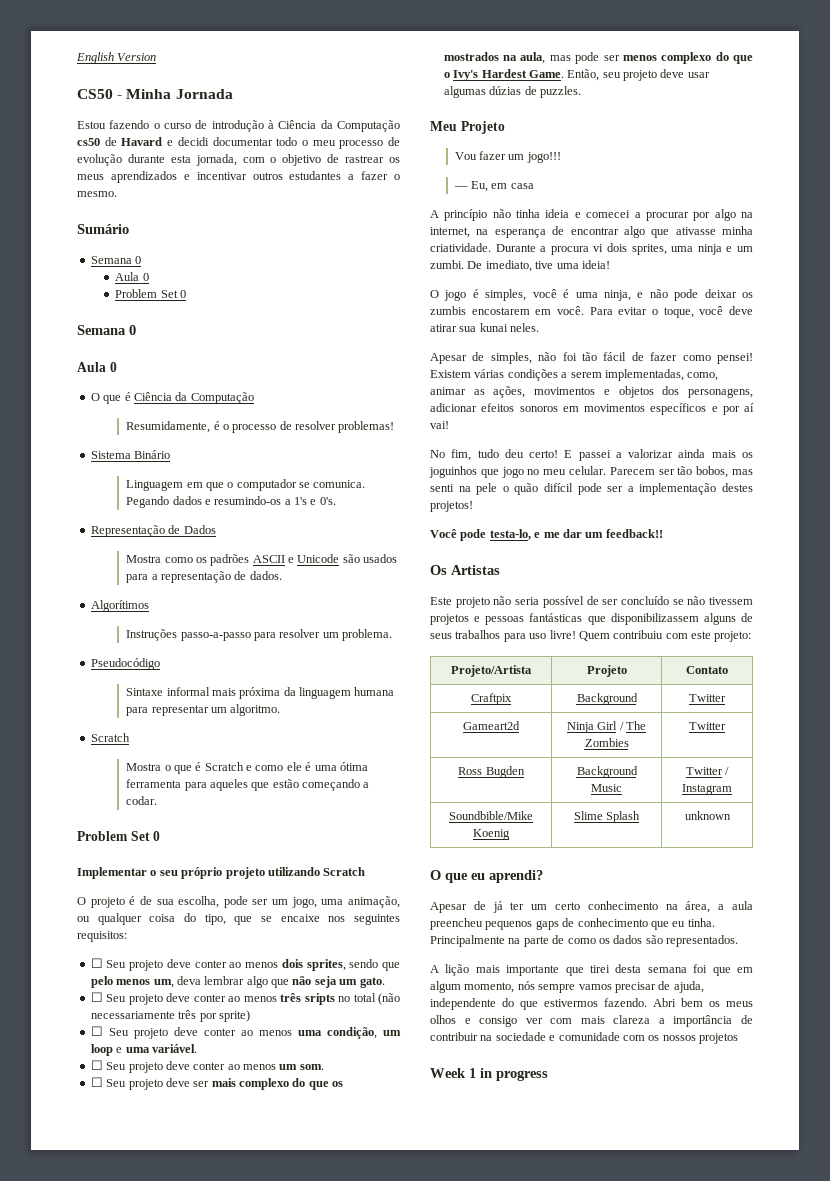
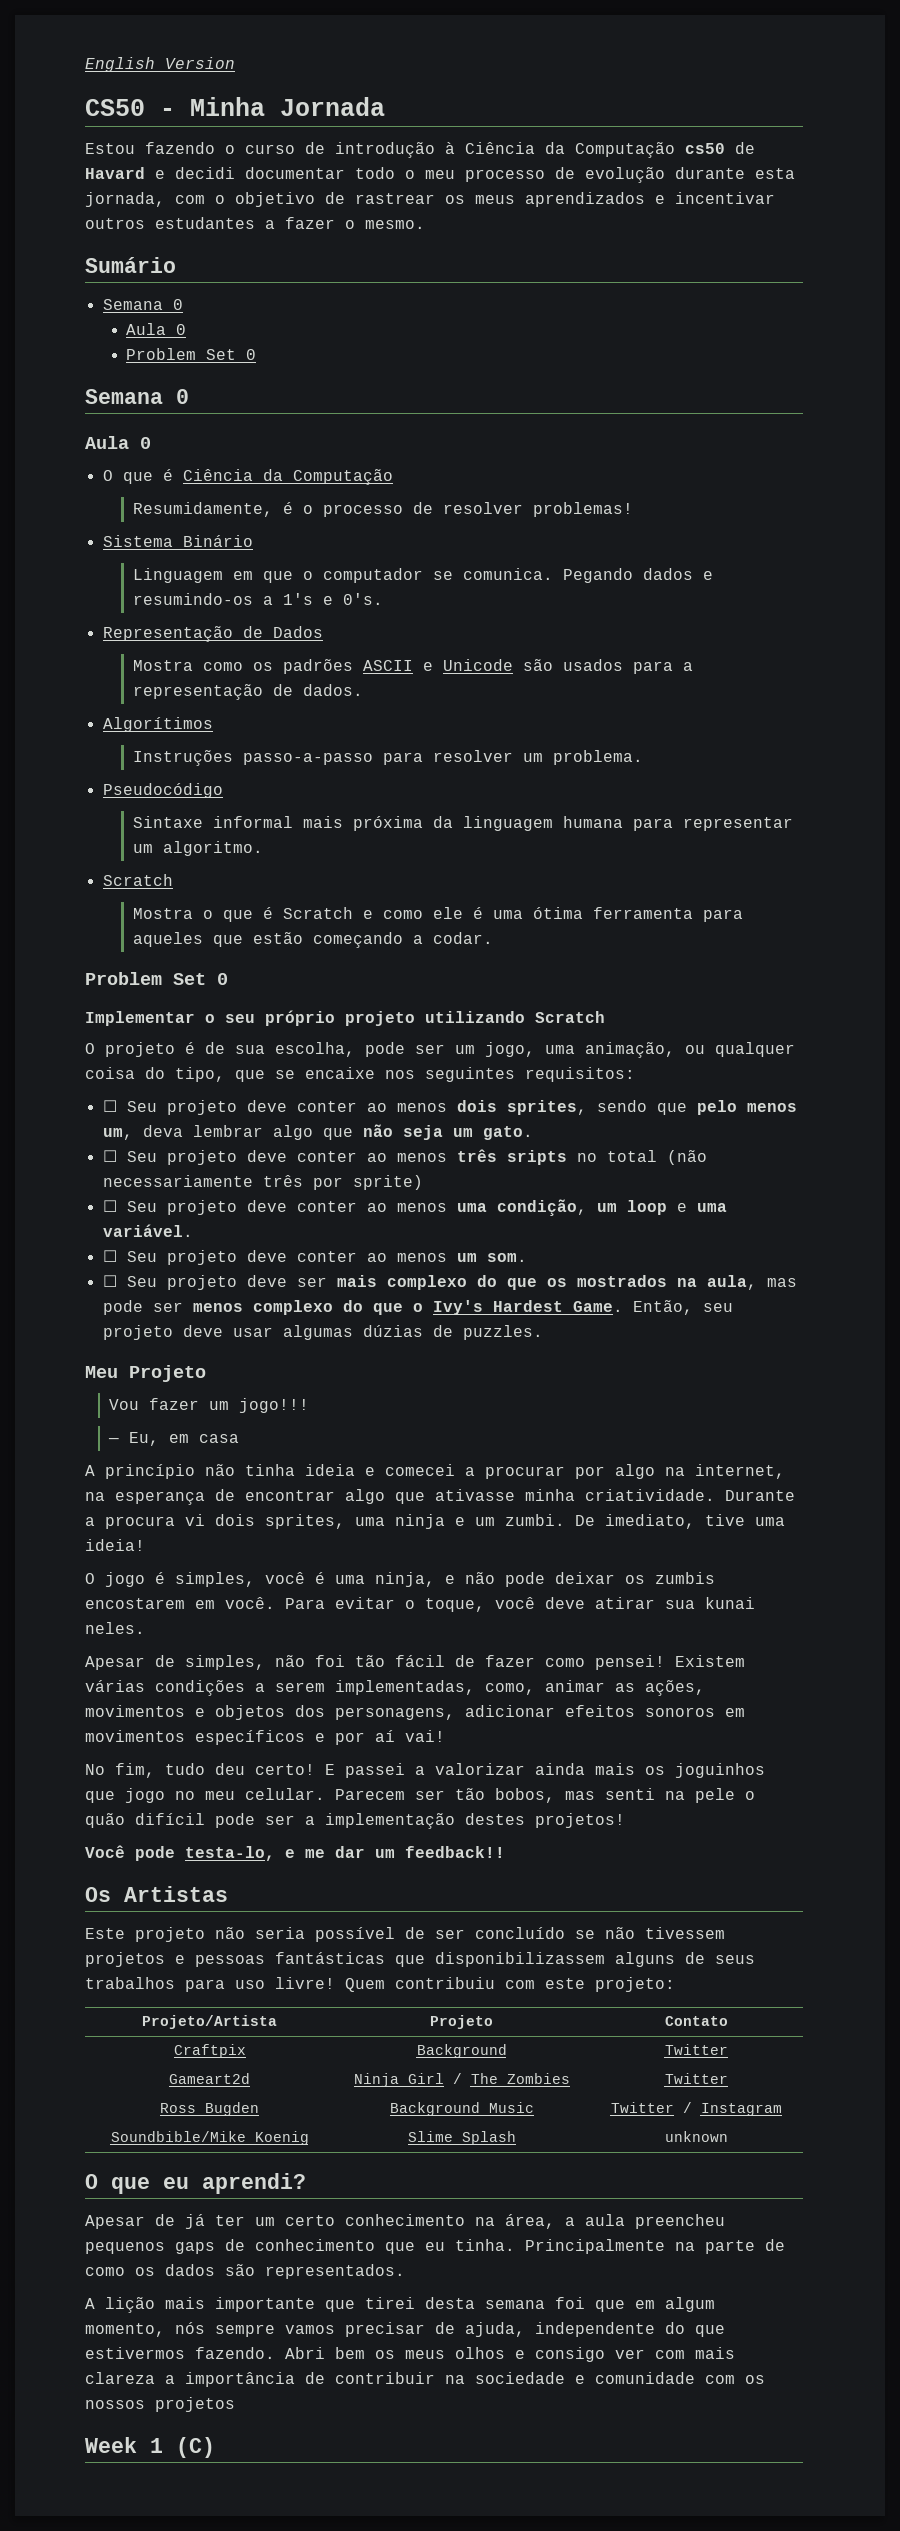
[480,1068,548,1081] in progress -> [176,2437,215,2458] (C)

